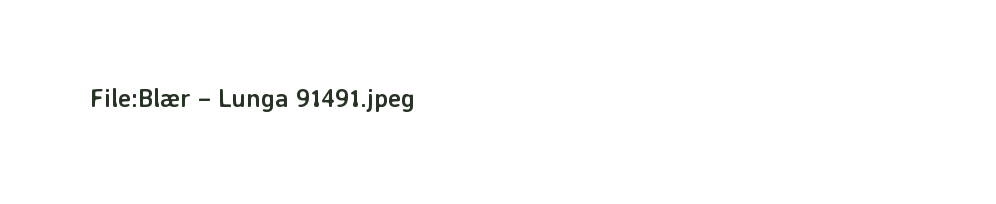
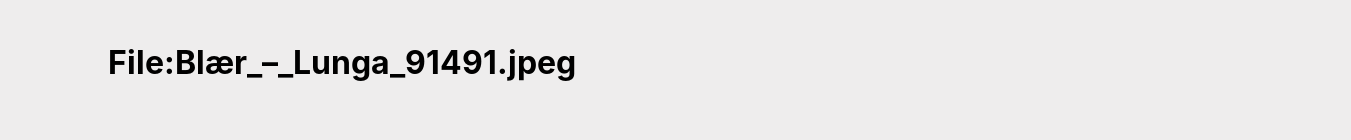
[90,88,415,112] File:Blær – Lunga 91491.jpeg -> [108,49,576,81] File:Blær_–_Lunga_91491.jpeg

